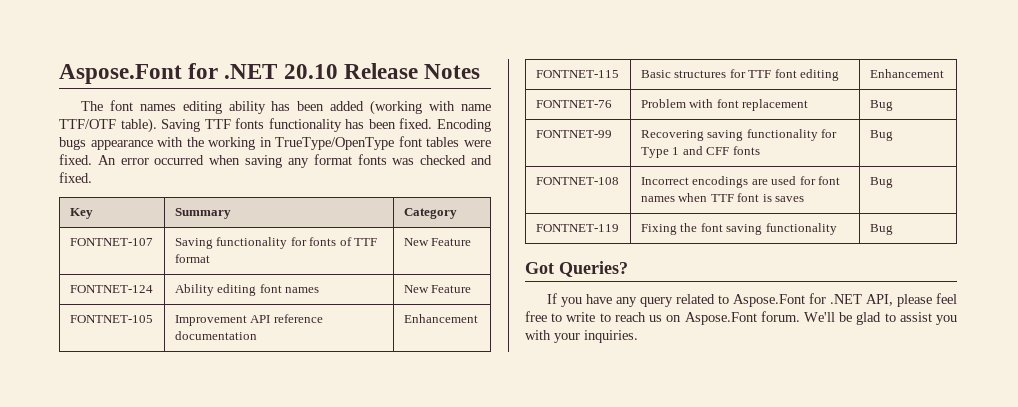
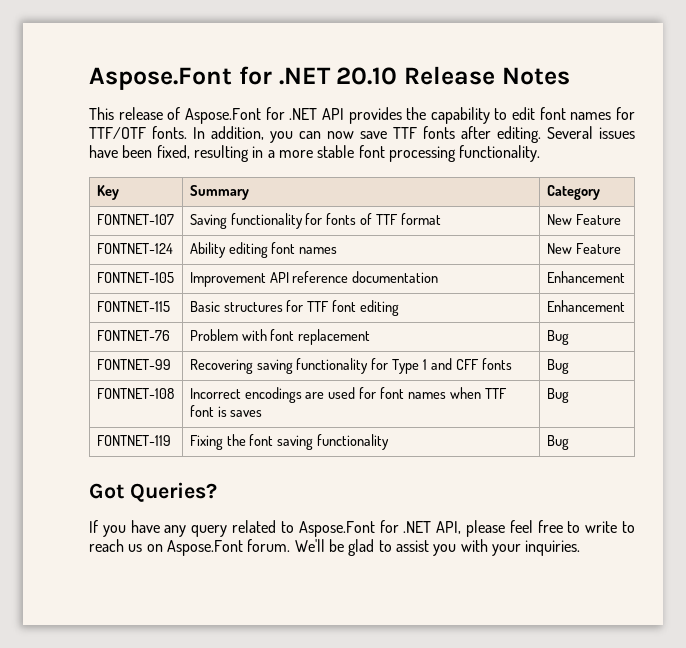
[80,100,491,115] [59,118,491,133] [59,136,491,150] [59,154,492,168] [59,172,92,183] The font names editing ability has been added (working with name TTF/OTF table). Saving TTF fonts functionality has been fixed. Encoding bugs appearance with the working in TrueType/OpenType font tables were fixed. An error occurred when saving any format fonts was checked and fixed. -> [89,107,635,124] [89,126,635,143] [89,145,541,162] This release of Aspose.Font for .NET API provides the capability to edit font names for TTF/OTF fonts. In addition, you can now save TTF fonts after editing. Several issues have been fixed, resulting in a more stable font processing functionality.

